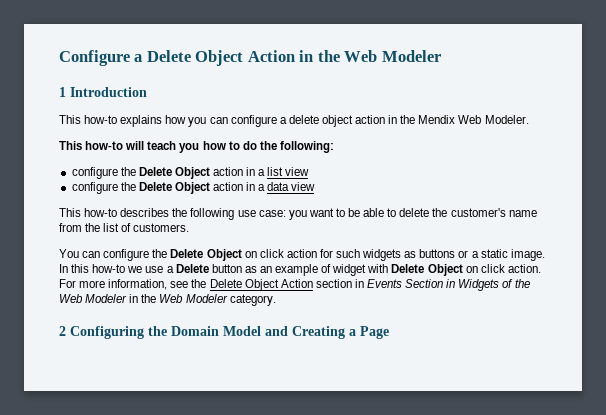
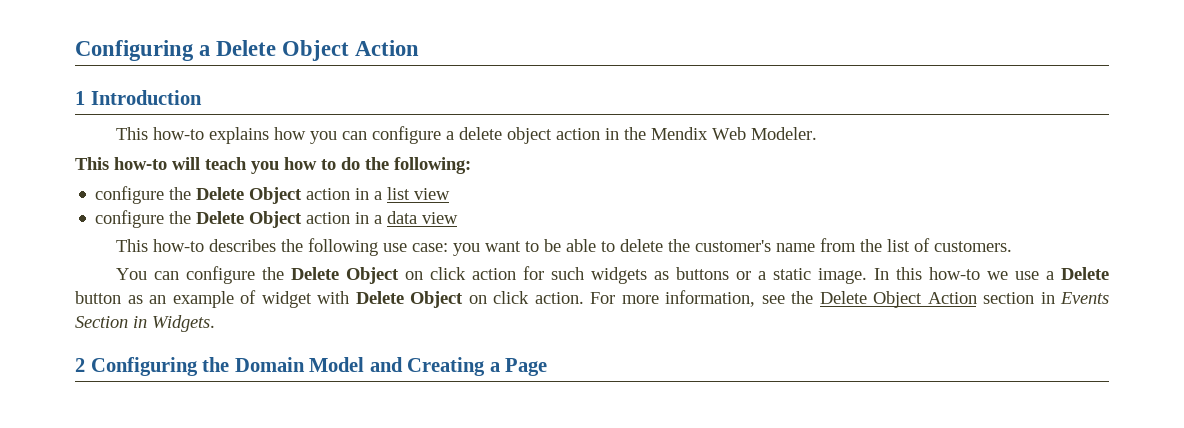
[59,50,130,66] Configure -> [75,40,194,61] Configuring
[299,50,441,62] in the Web Modeler -> (420, 48) none
[458,279,530,291] [59,294,276,306] Widgets of the Web Modeler in the Web Modeler category. -> [152,315,215,332] Widgets.

